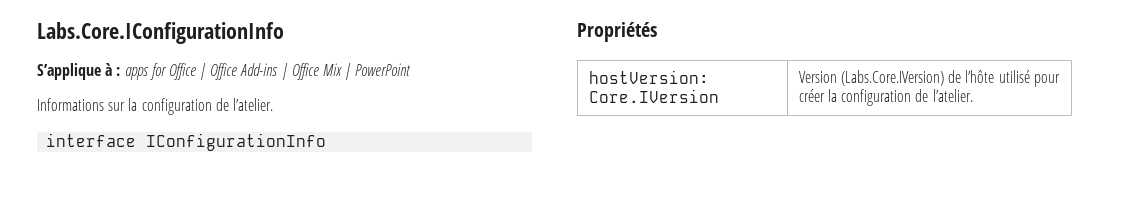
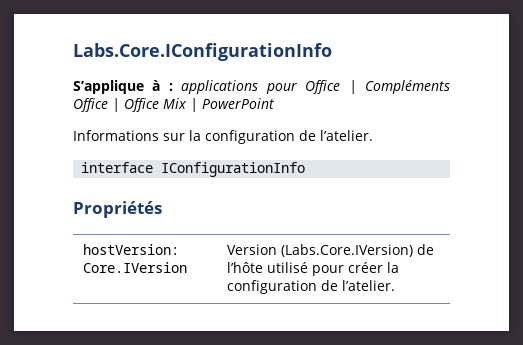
[124,63,279,80] apps for Office | Office Add-ins -> [181,80,450,94] [73,98,108,112] applications pour Office | Compléments Office

